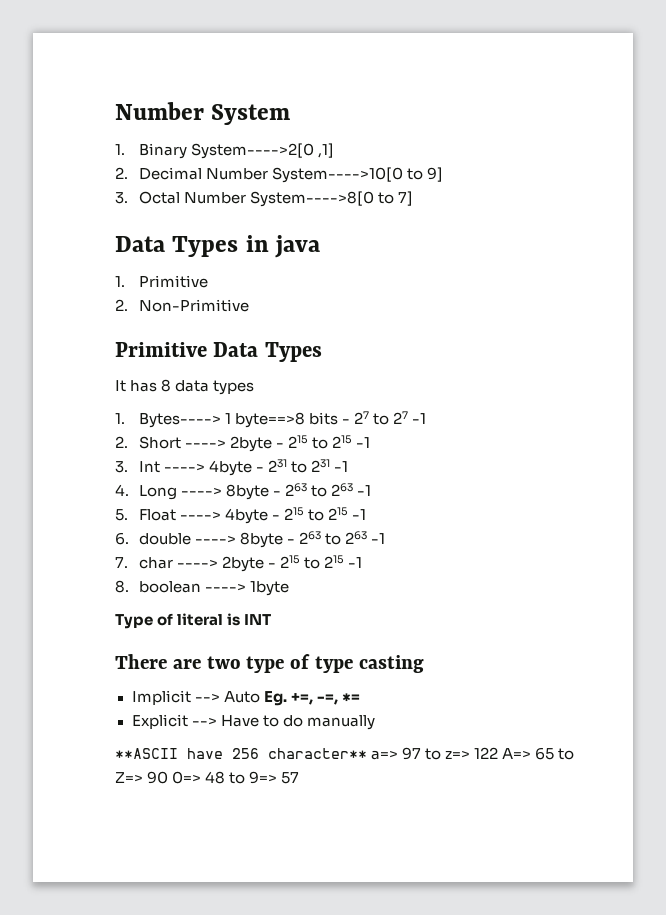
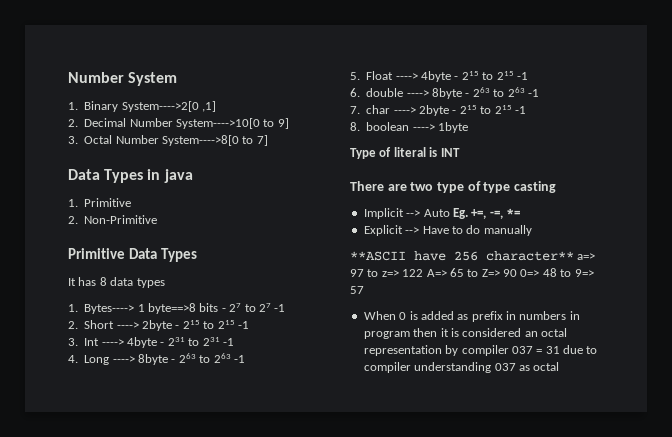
(300, 778) none -> [363,311,580,322] [363,328,567,339] [363,345,598,356] [363,362,560,373] // When 0 is added as prefix in numbers in program then it is considered an octal representation by compiler 037 = 31 due to compiler understanding 037 as octal

